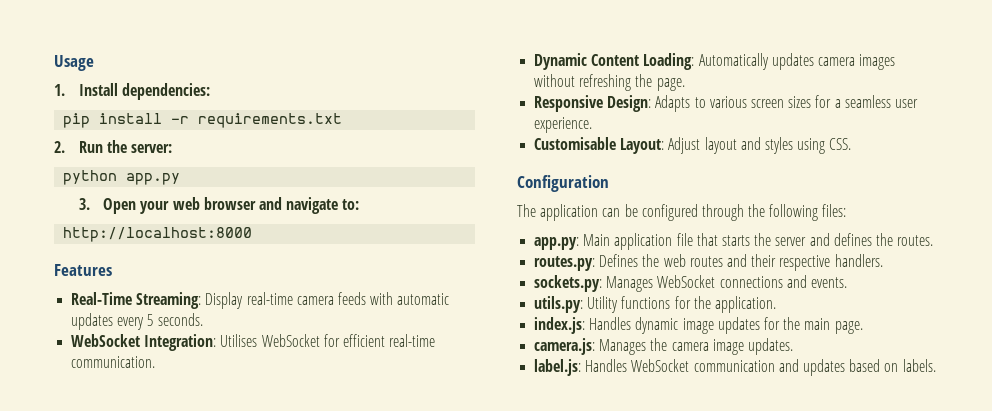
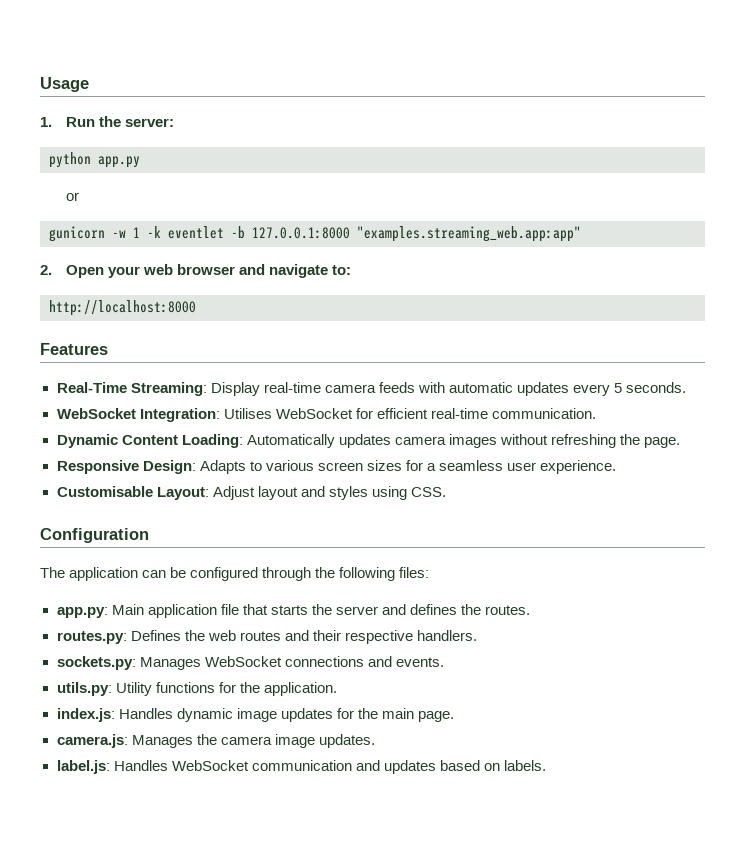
[78,83,210,100] [63,113,343,128] [54,141,65,153] Install dependencies: // pip install -r requirements.txt // 2. -> (52, 122) none
[78,198,90,210] 3. -> [65,192,79,201] [49,226,581,242] [40,265,52,275] or // gunicorn -w 1 -k eventlet -b 127.0.0.1:8000 "examples.streaming_web.app:app" // 2.

